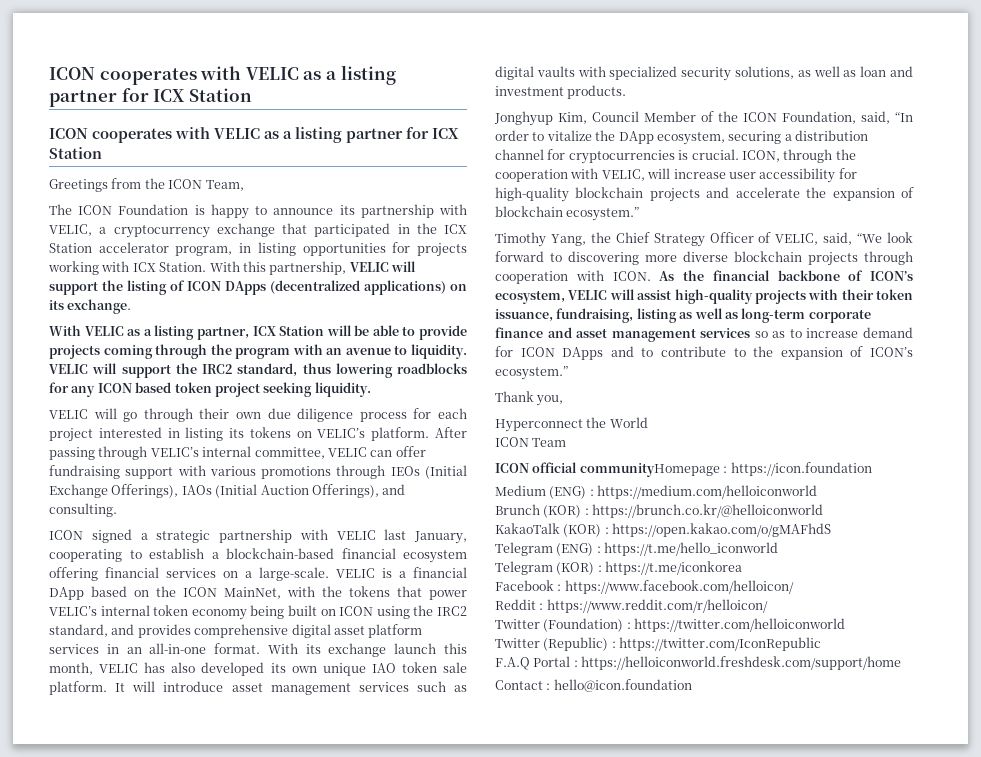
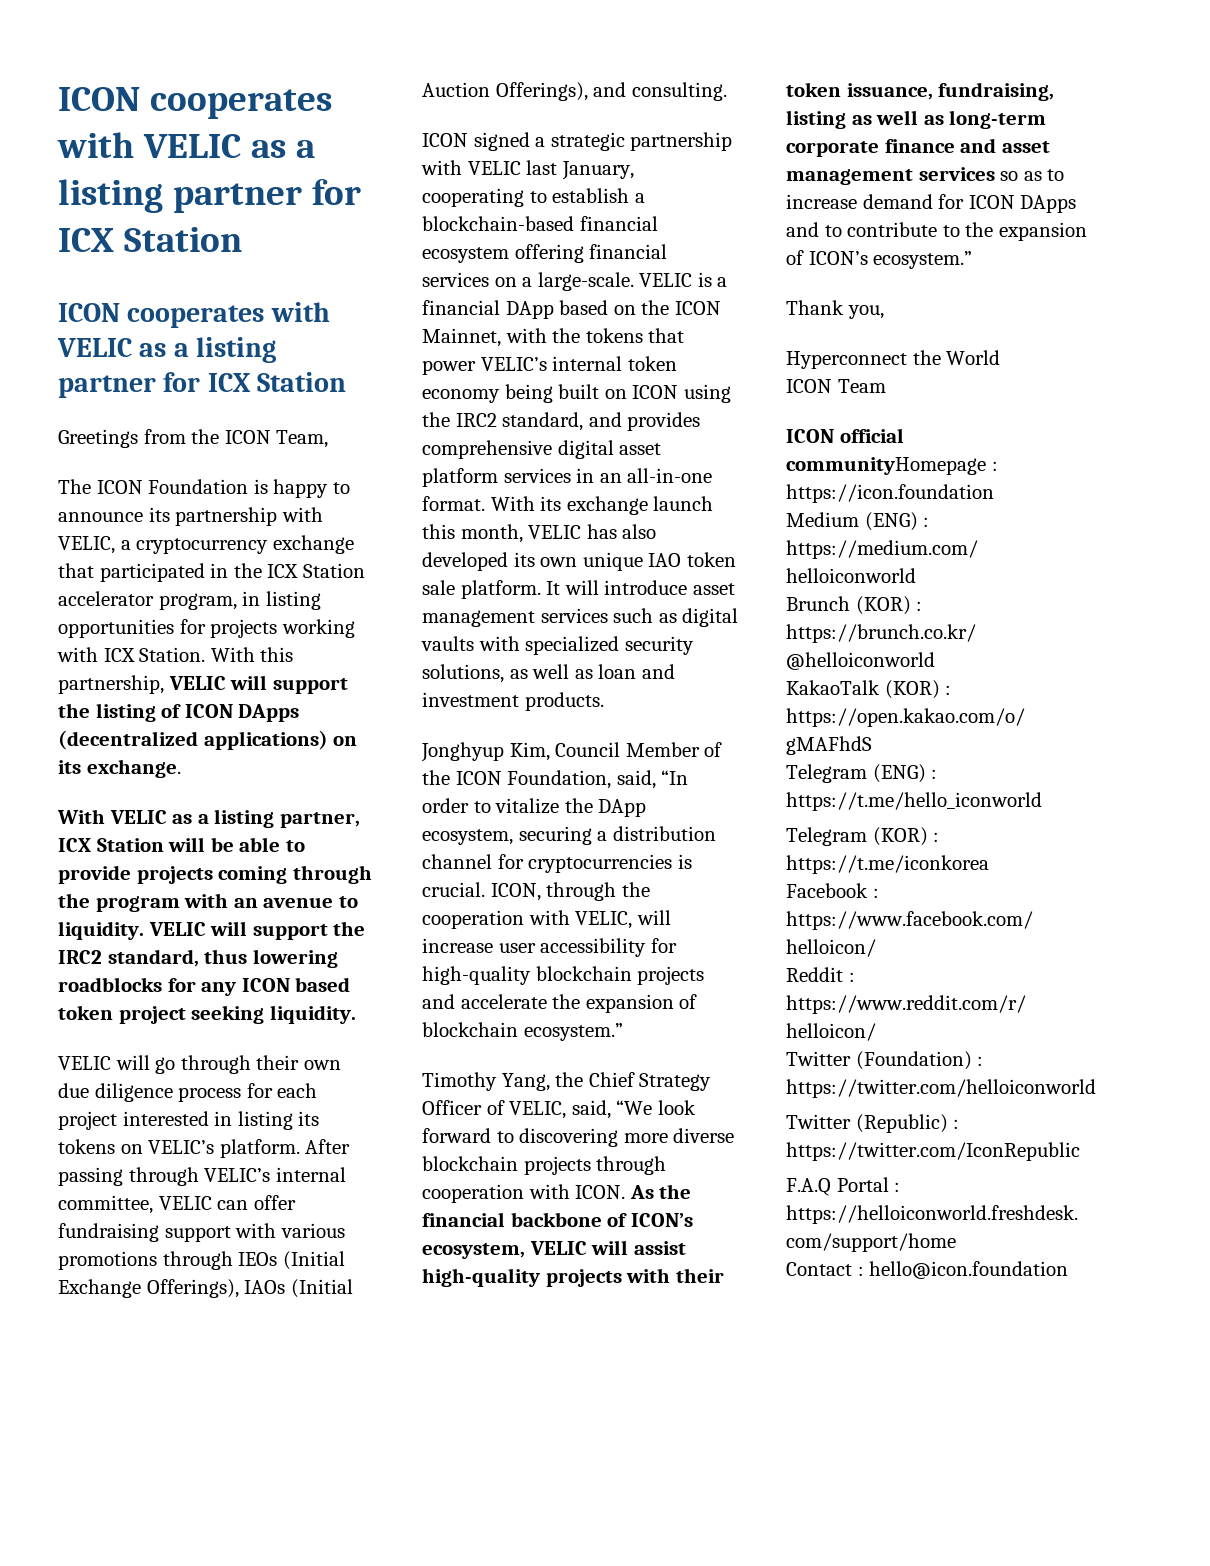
[224,587,281,599] MainNet, -> [422,328,501,347] Mainnet,

